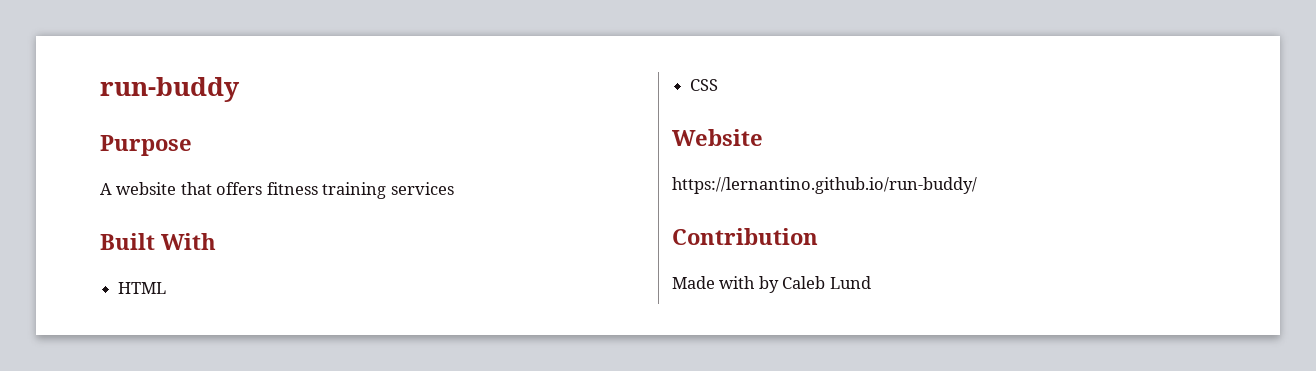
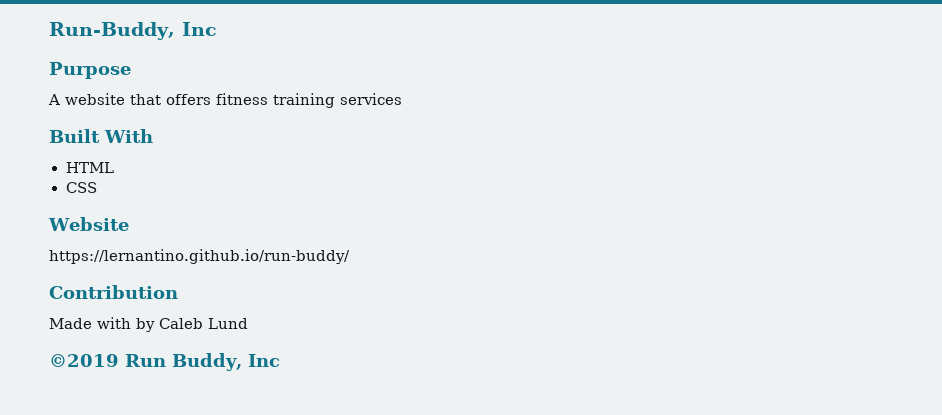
[100,77,240,102] run-buddy -> [49,22,217,40] Run-Buddy, Inc
(871, 282) none -> [49,353,280,371] // ©2019 Run Buddy, Inc

